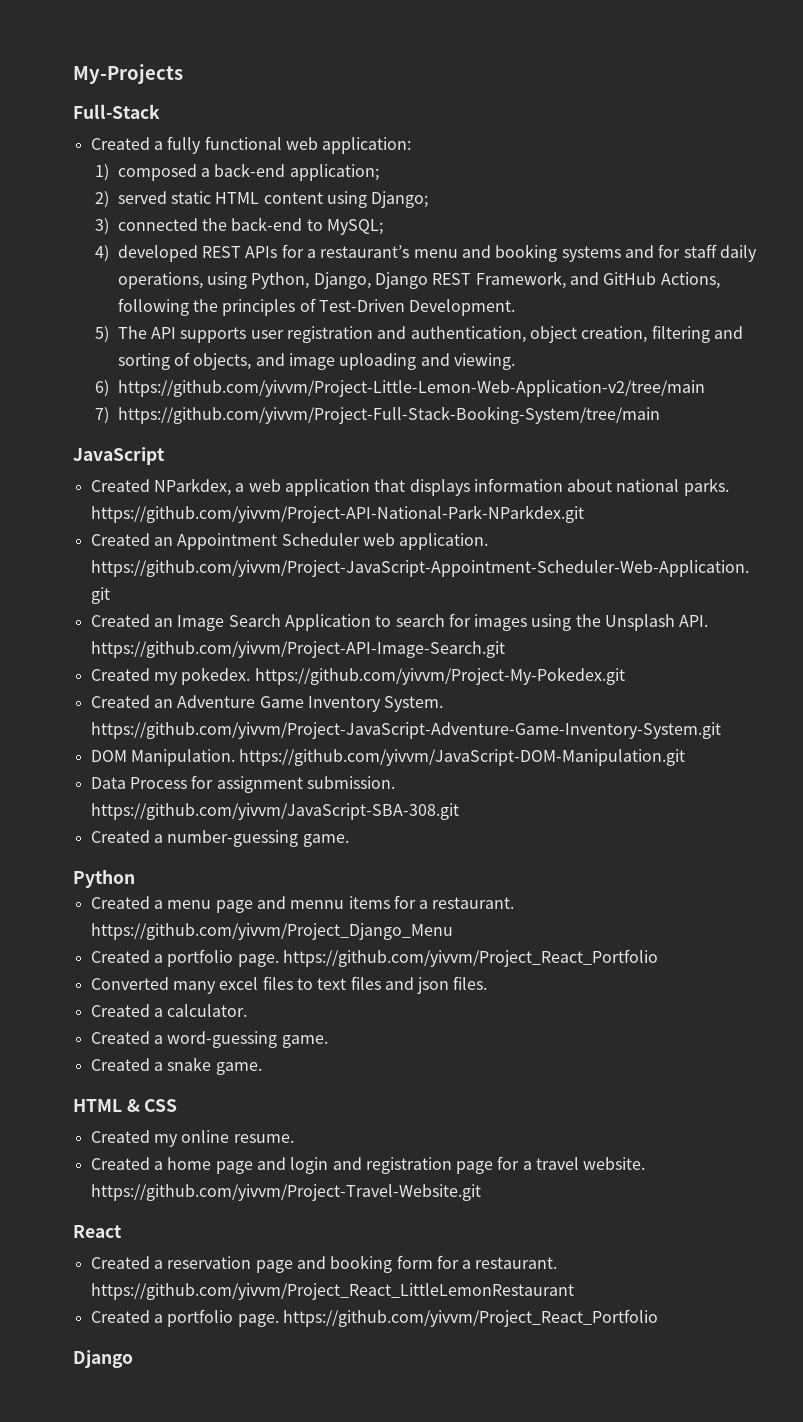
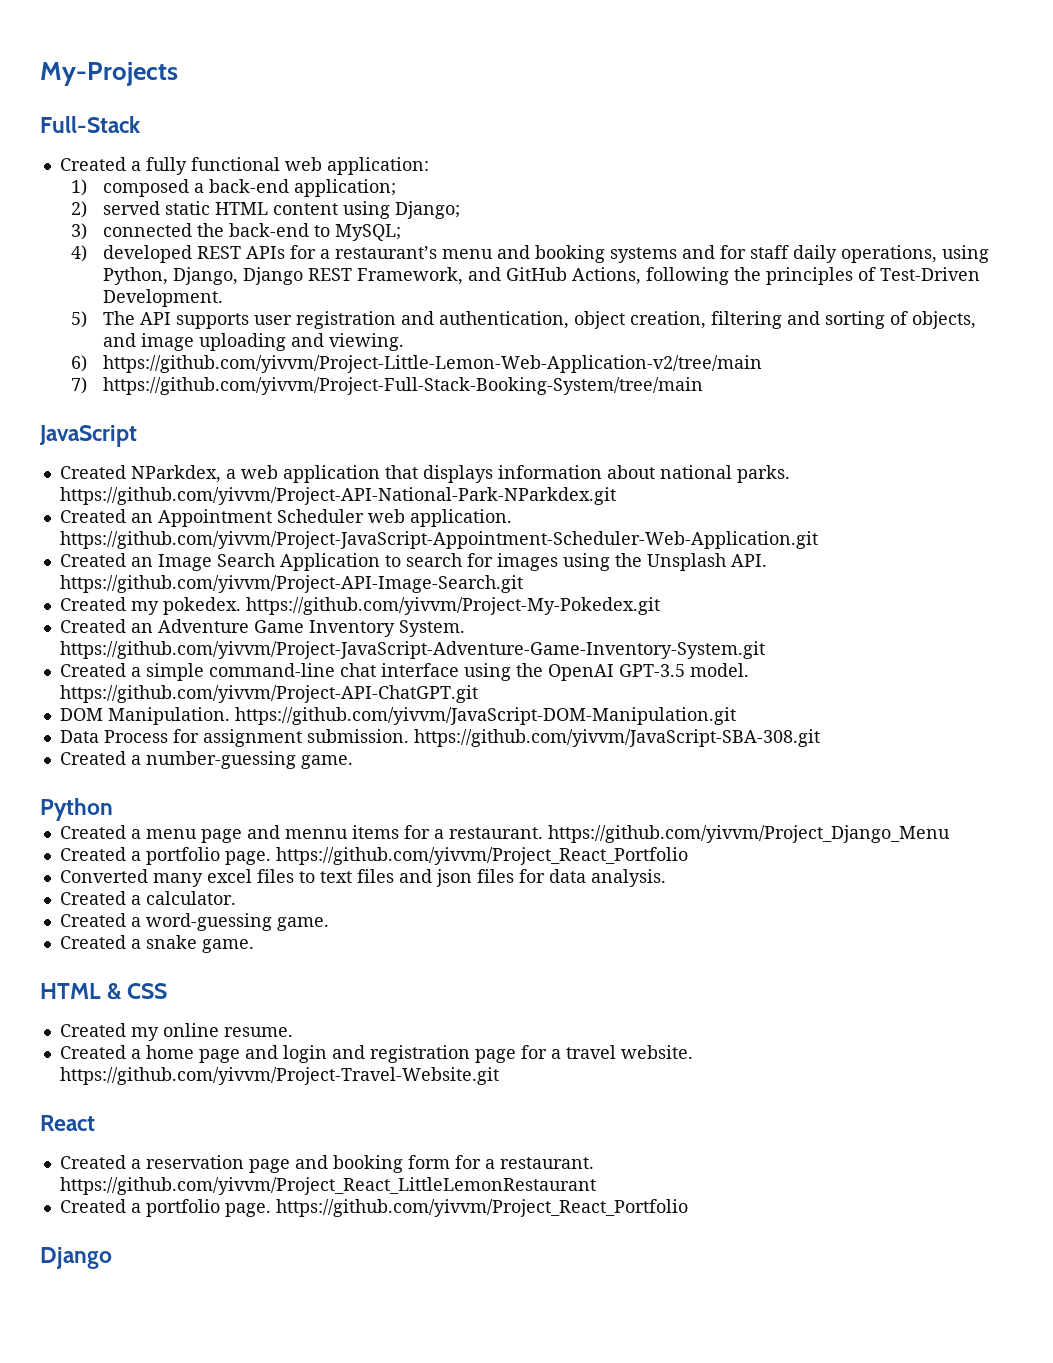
(721, 730) none -> [59,663,749,681] [59,685,478,703] // Created a simple command-line chat interface using the OpenAI GPT-3.5 model. https://github.com/yivvm/Project-API-ChatGPT.git
[453,976,488,990] files. -> [476,869,666,887] files for data analysis.

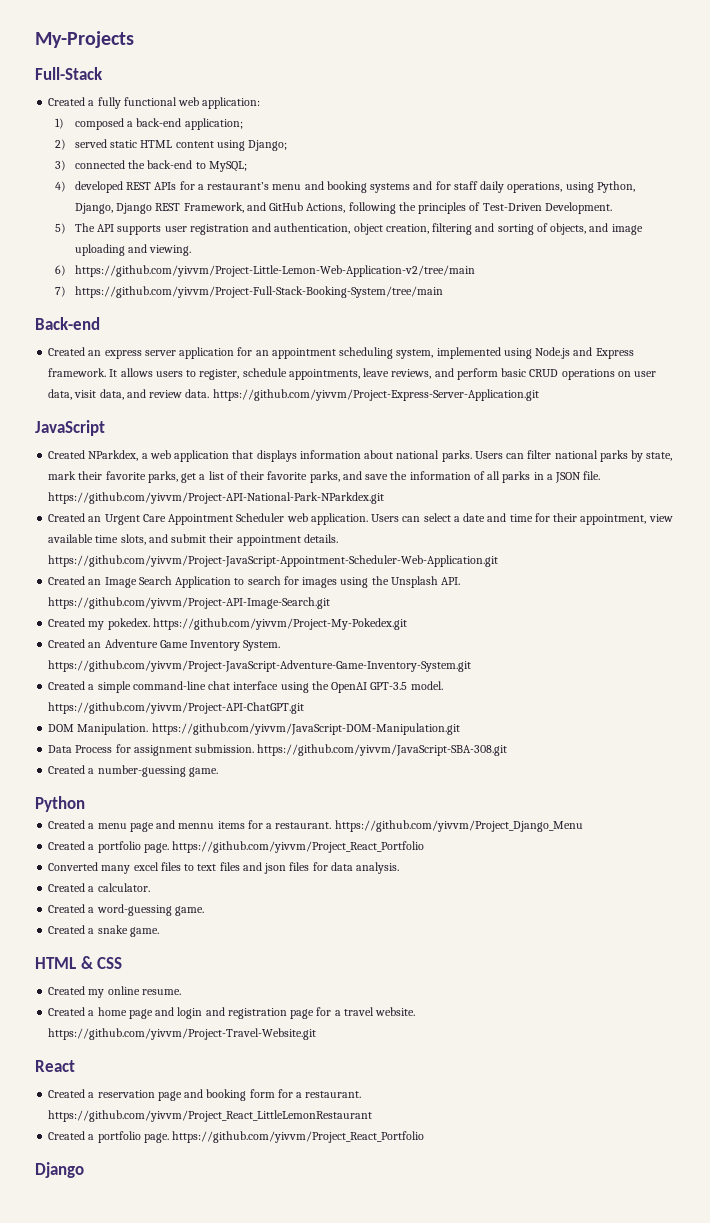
(703, 386) none -> [35,317,100,330] [48,347,634,359] [48,368,657,380] [48,389,539,401] // Back-end // Created an express server application for an appointment scheduling system, implemented using Node.js and Express framework. It allows users to register, schedule appointments, leave reviews, and perform basic CRUD operations on user data, visit data, and review data. https://github.com/yivvm/Project-Express-Server-Application.git
(790, 474) none -> [474,450,673,462] [48,471,601,483] Users can filter national parks by state, mark their favorite parks, get a list of their favorite parks, and save the information of all parks in a JSON file.
(153, 518) none -> [104,514,166,525] Urgent Care
(512, 518) none -> [371,513,673,525] [48,534,338,546] Users can select a date and time for their appointment, view available time slots, and submit their appointment details.

